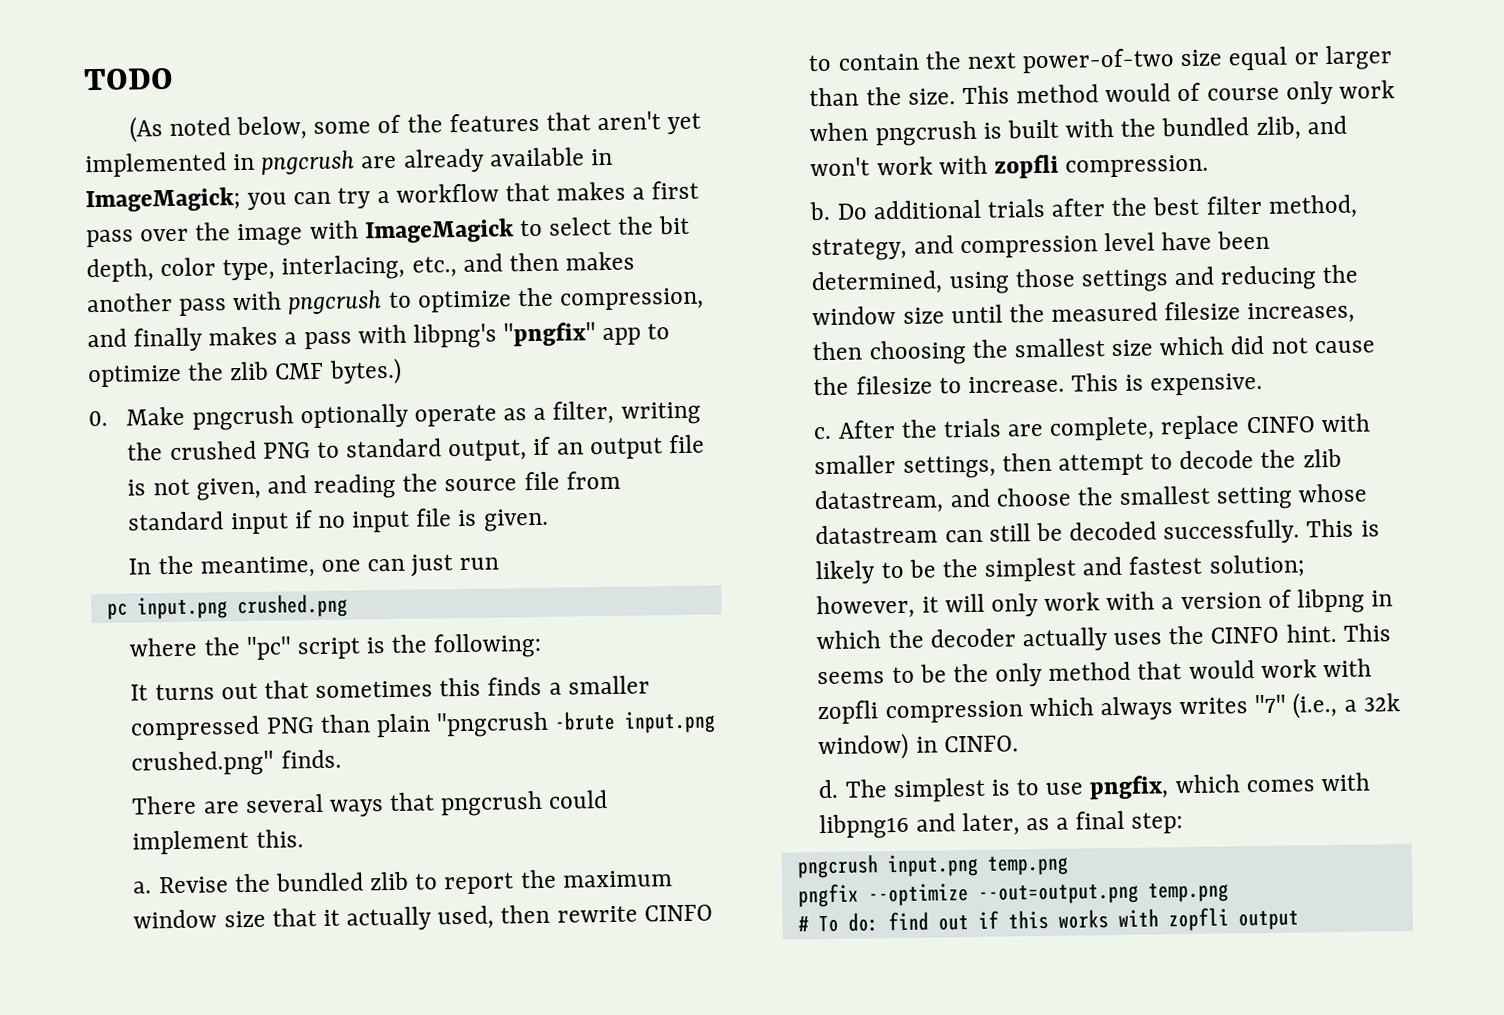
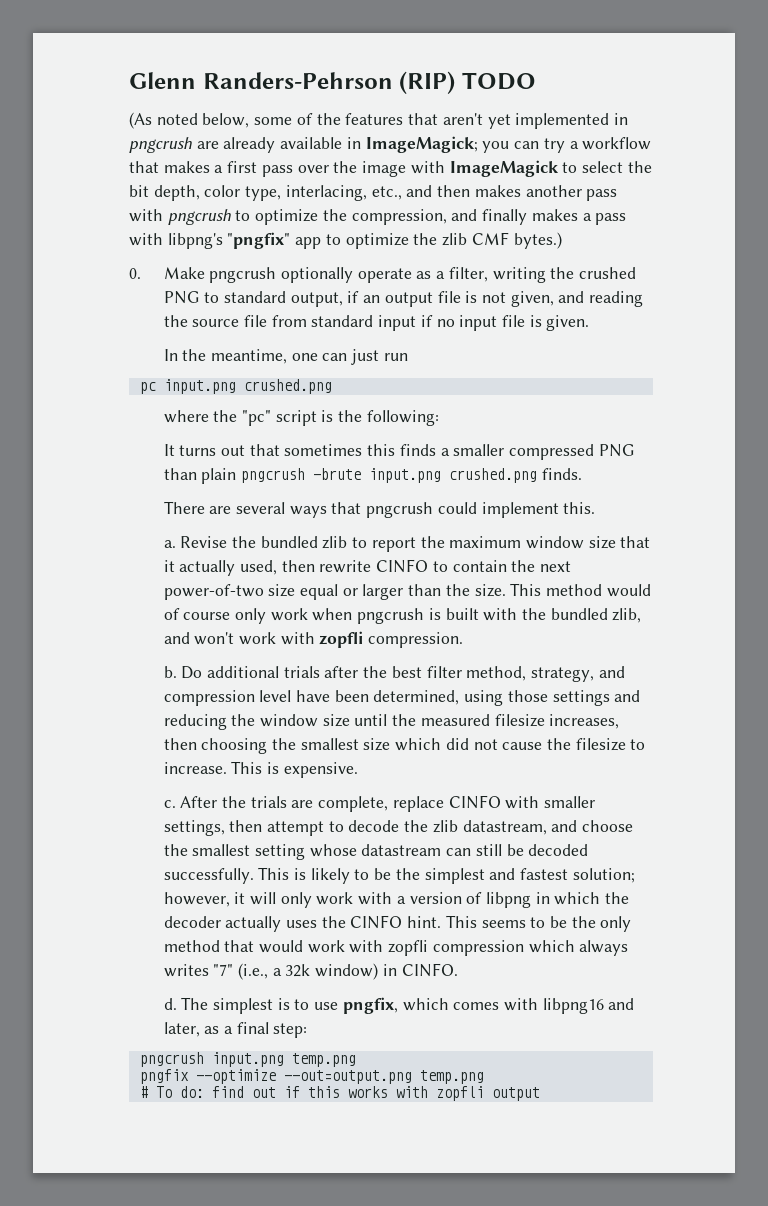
(83, 79) none -> [129,71,456,94] Glenn Randers-Pehrson (RIP)
[436,711,550,738] "pngcrush -> [240,468,305,483] pngcrush
[131,750,275,777] crushed.png" -> [448,468,537,483] crushed.png

